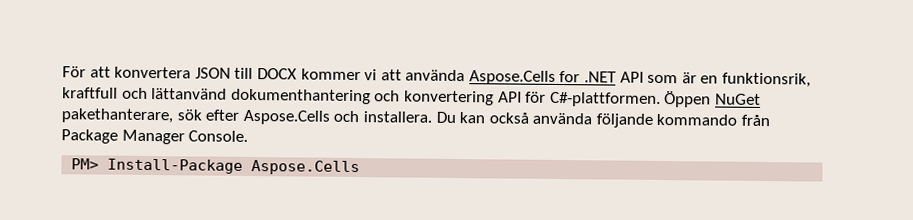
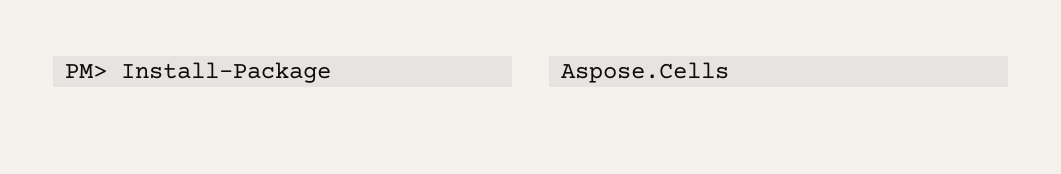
[62,66,812,88] [62,87,761,108] [61,108,771,128] [61,129,249,145] För att konvertera JSON till DOCX kommer vi att använda Aspose.Cells for .NET API som är en funktionsrik, kraftfull och lättanvänd dokumenthantering och konvertering API för C#-plattformen. Öppen NuGet pakethanterare, sök efter Aspose.Cells och installera. Du kan också använda följande kommando från Package Manager Console. // -> (65, 71) none

